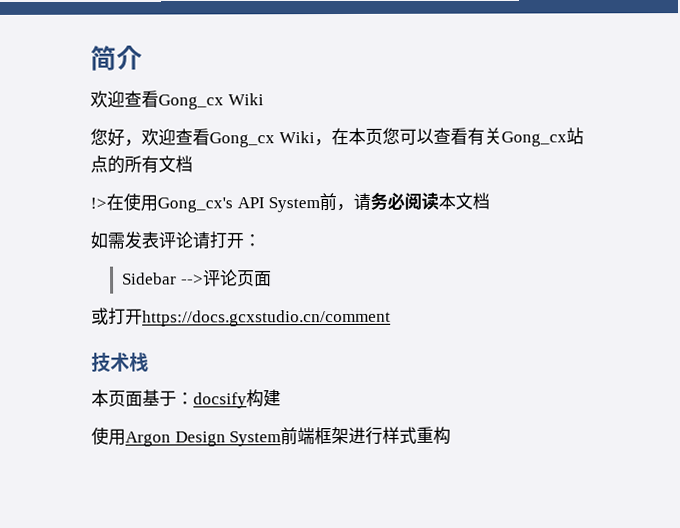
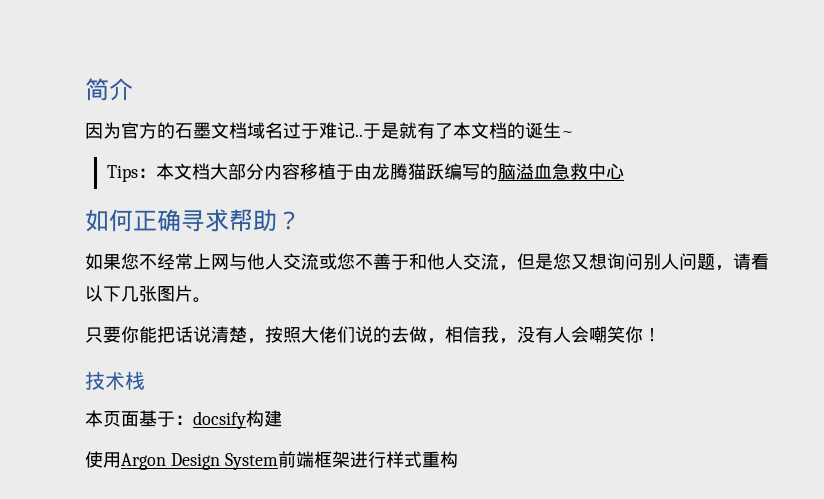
[90,90,264,110] [90,127,584,148] [90,155,193,174] [90,192,491,213] [90,231,261,250] [122,269,272,287] [91,307,391,327] 欢迎查看Gong_cx Wiki // 您好，欢迎查看Gong_cx Wiki，在本页您可以查看有关Gong_cx站点的所有文档 // !>在使用Gong_cx's API System前，请务必阅读本文档 // 如需发表评论请打开： // Sidebar -->评论页面 // 或打开https://docs.gcxstudio.cn/comment -> [85,122,574,139] [106,163,624,182] [85,209,301,232] [85,253,769,271] [85,285,211,303] [85,326,661,344] 因为官方的石墨文档域名过于难记..于是就有了本文档的诞生~ // Tips：本文档大部分内容移植于由龙腾猫跃编写的脑溢血急救中心 // 如何正确寻求帮助？ // 如果您不经常上网与他人交流或您不善于和他人交流，但是您又想询问别人问题，请看以下几张图片。 // 只要你能把话说清楚，按照大佬们说的去做，相信我，没有人会嘲笑你！

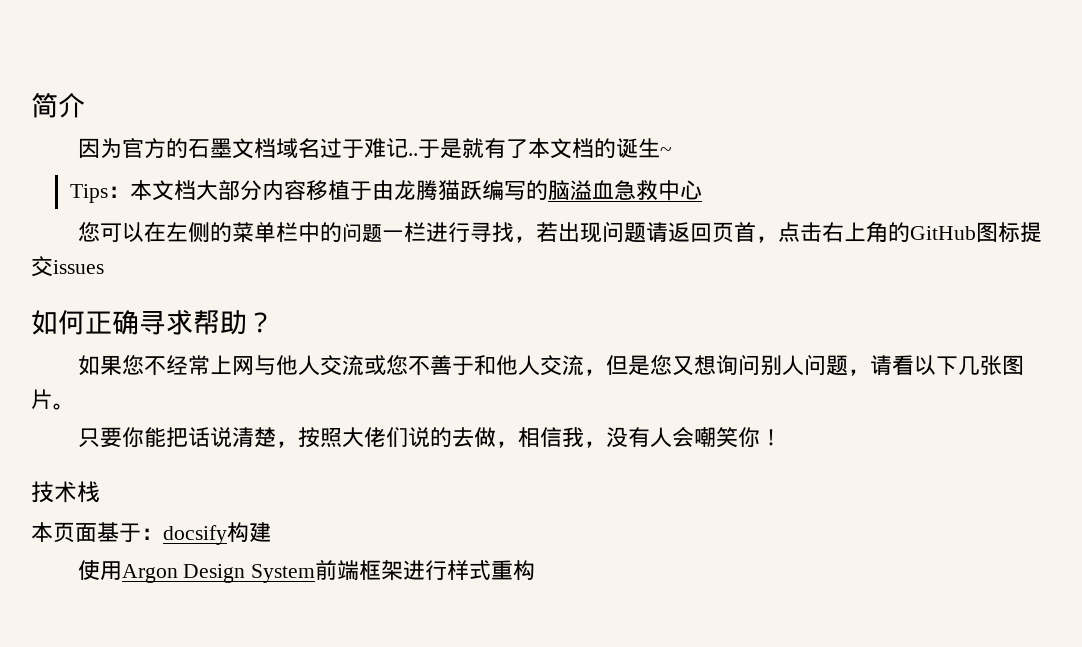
(624, 171) none -> [77,221,1042,243] [31,256,104,277] // 您可以在左侧的菜单栏中的问题一栏进行寻找，若出现问题请返回页首，点击右上角的GitHub图标提交issues

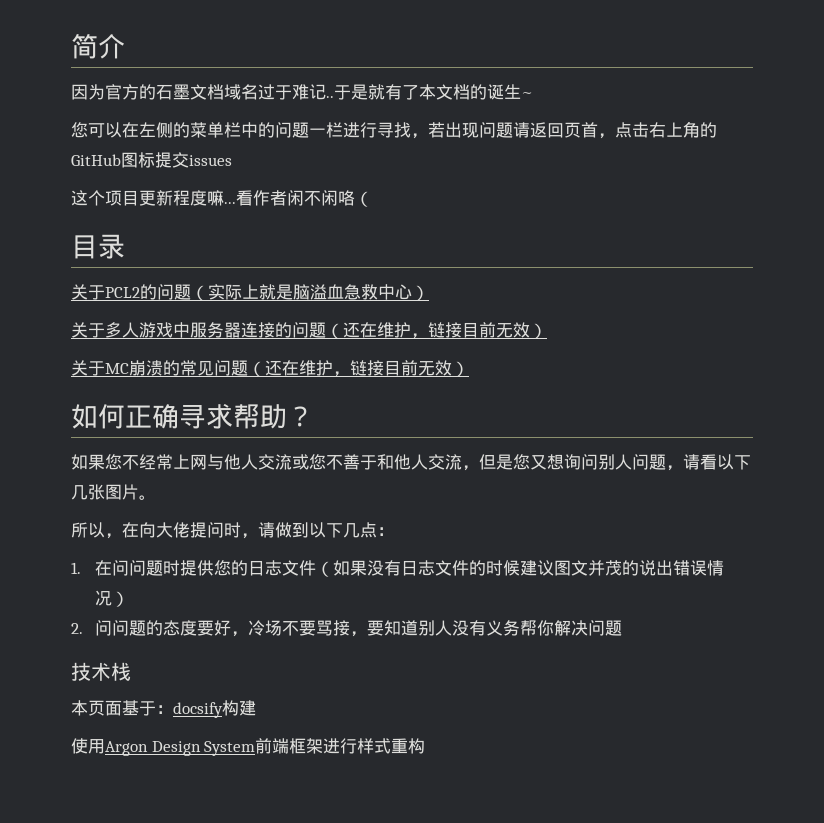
[69,180,702,203] // Tips：本文档大部分内容移植于由龙腾猫跃编写的脑溢血急救中心 -> (533, 95) none
(104, 267) none -> [71,190,372,207] [71,234,125,259] [71,284,429,301] [71,322,547,339] [71,360,469,377] // 这个项目更新程度嘛...看作者闲不闲咯（ // 目录 // 关于PCL2的问题（实际上就是脑溢血急救中心） // 关于多人游戏中服务器连接的问题（还在维护，链接目前无效） // 关于MC崩溃的常见问题（还在维护，链接目前无效）
[77,427,782,448] 只要你能把话说清楚，按照大佬们说的去做，相信我，没有人会嘲笑你！ -> [71,522,394,539] [71,560,725,577] [95,590,130,607] [71,620,623,637] 所以，在向大佬提问时，请做到以下几点： // 1.在问问题时提供您的日志文件（如果没有日志文件的时候建议图文并茂的说出错误情况） // 2.问问题的态度要好，冷场不要骂接，要知道别人没有义务帮你解决问题

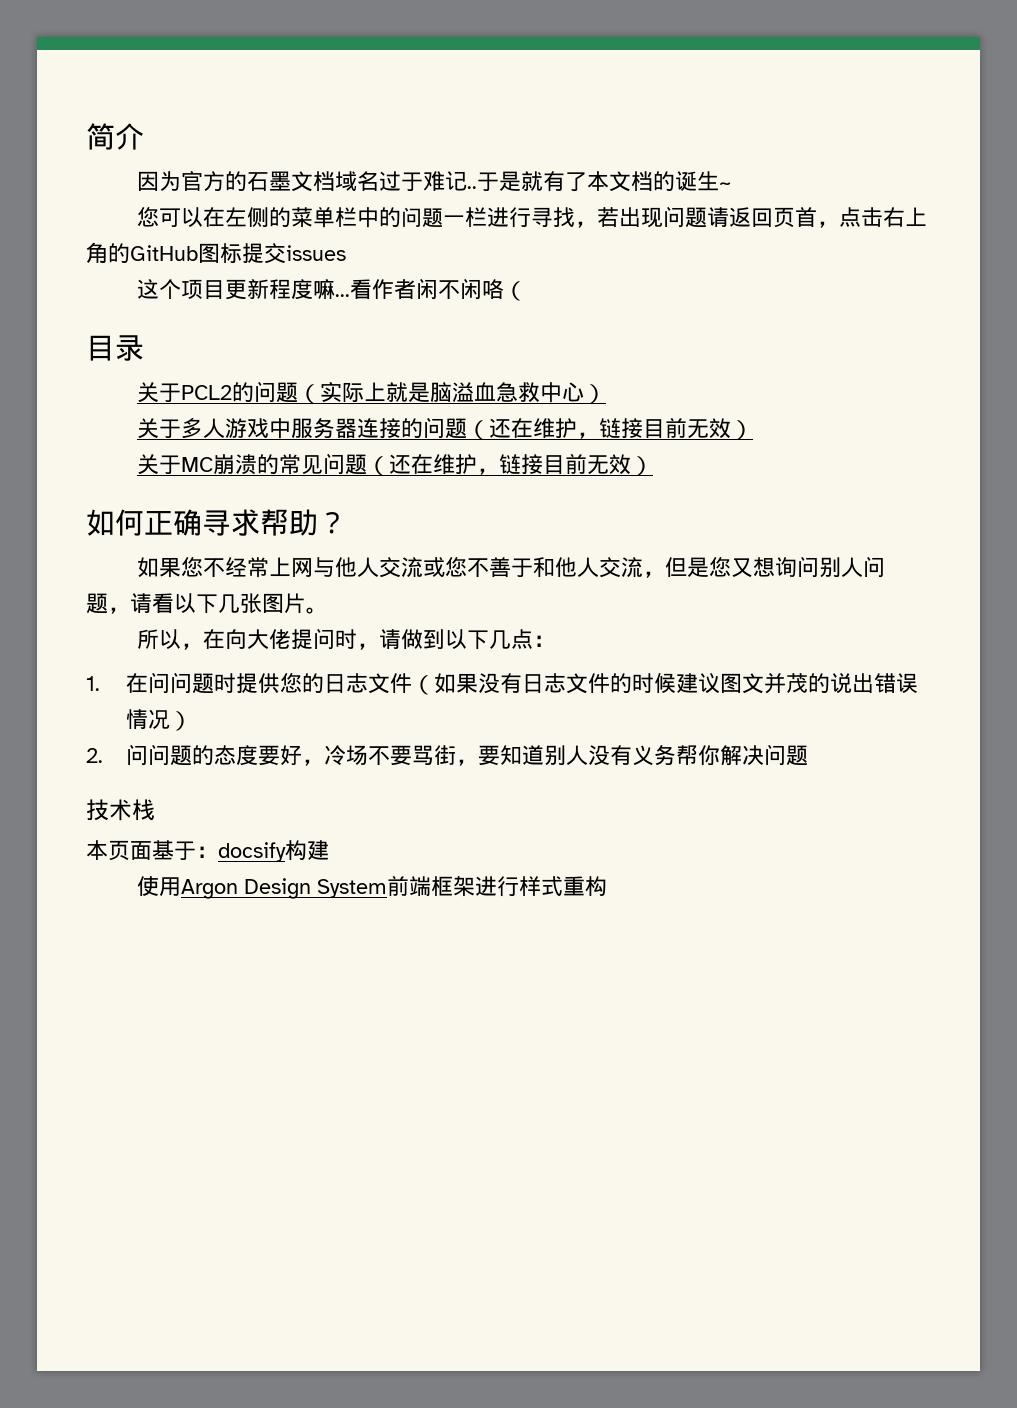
[333,620,351,636] 接 -> [434,745,457,765] 街

